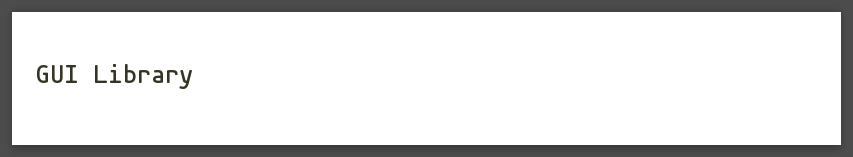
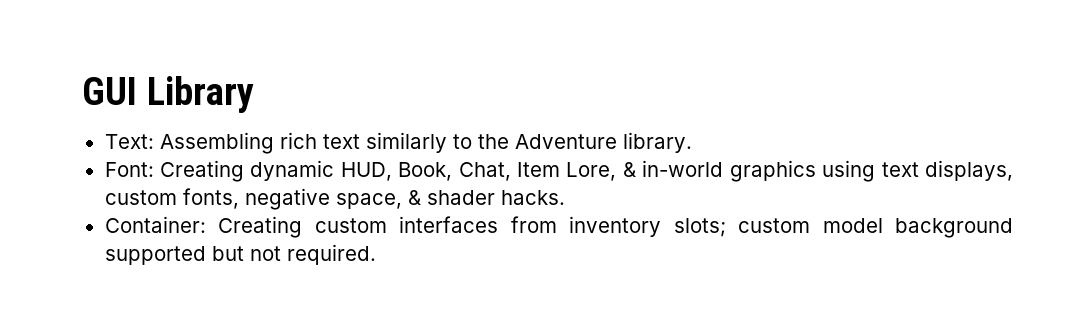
(193, 76) none -> [104,132,692,154] [104,160,1014,182] [104,188,565,210] [104,216,1013,238] [104,244,376,265] // Text: Assembling rich text similarly to the Adventure library. // Font: Creating dynamic HUD, Book, Chat, Item Lore, & in-world graphics using text displays, custom fonts, negative space, & shader hacks. // Container: Creating custom interfaces from inventory slots; custom model background supported but not required.

